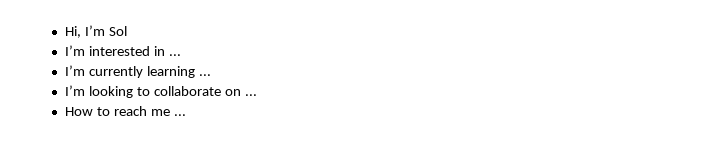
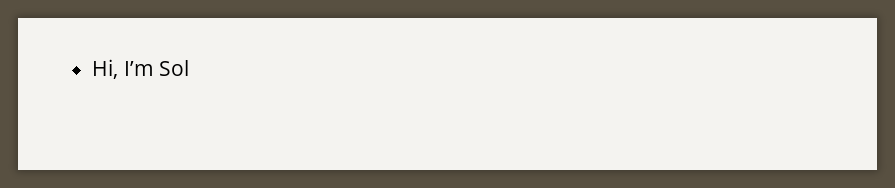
[64,45,181,56] [64,65,211,78] [64,85,257,98] [64,106,186,116] // I’m interested in ... // I’m currently learning ... // I’m looking to collaborate on ... // How to reach me ... -> (190, 68) none

